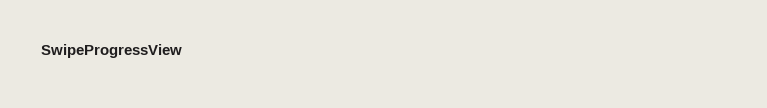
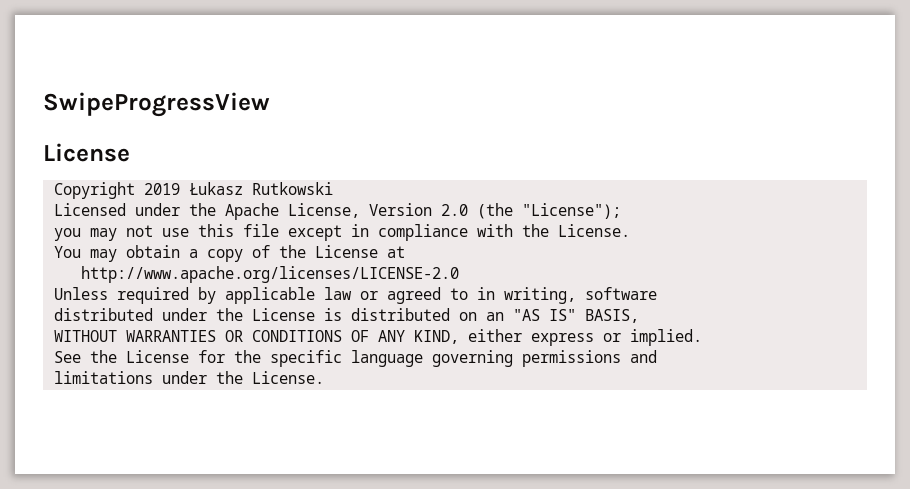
(182, 51) none -> [43,143,130,162] [53,182,333,199] [53,203,621,220] [53,224,630,241] [53,245,405,262] [80,266,459,283] [53,287,657,304] [53,308,639,323] [53,329,702,346] [53,350,657,367] [53,371,324,384] // License // Copyright 2019 Łukasz Rutkowski // Licensed under the Apache License, Version 2.0 (the "License"); // you may not use this file except in compliance with the License. // You may obtain a copy of the License at // http://www.apache.org/licenses/LICENSE-2.0 // Unless required by applicable law or agreed to in writing, software // distributed under the License is distributed on an "AS IS" BASIS, // WITHOUT WARRANTIES OR CONDITIONS OF ANY KIND, either express or implied. // See the License for the specific language governing permissions and // limitations under the License.

